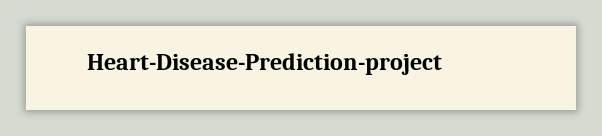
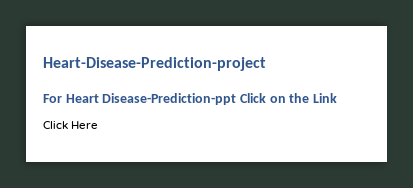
(442, 64) none -> [43,93,337,105] [43,121,99,129] // For Heart Disease-Prediction-ppt Click on the Link // Click Here

